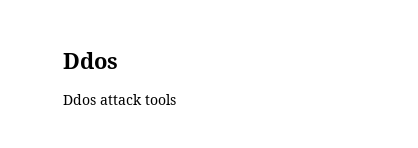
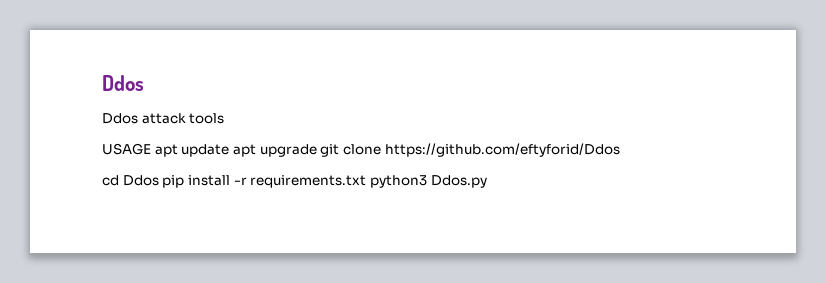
(176, 99) none -> [102,143,620,157] [102,175,487,188] // USAGE apt update apt upgrade git clone https://github.com/eftyforid/Ddos // cd Ddos pip install -r requirements.txt python3 Ddos.py

